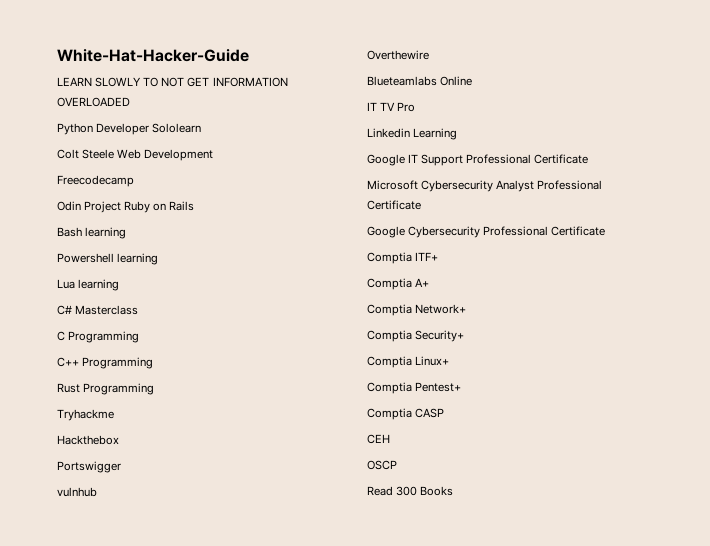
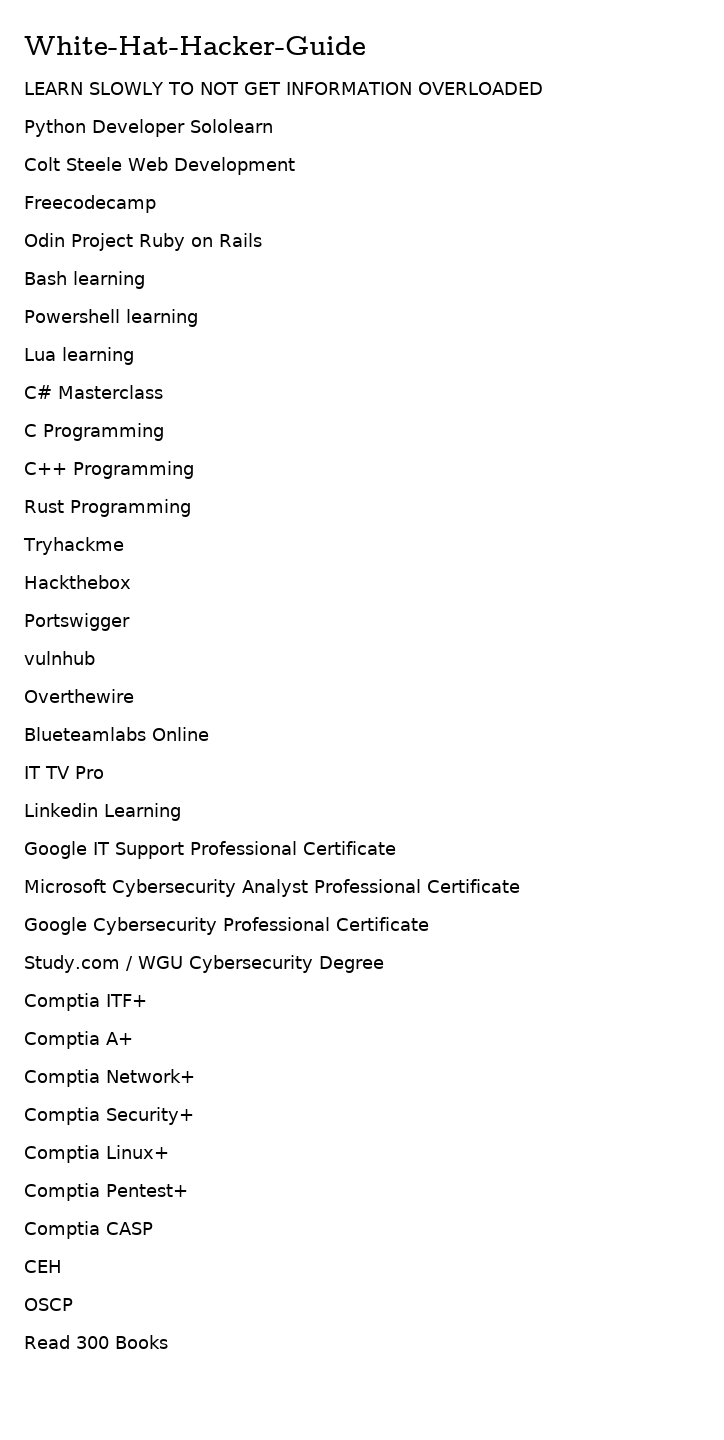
(606, 231) none -> [24,955,384,973] // Study.com / WGU Cybersecurity Degree

